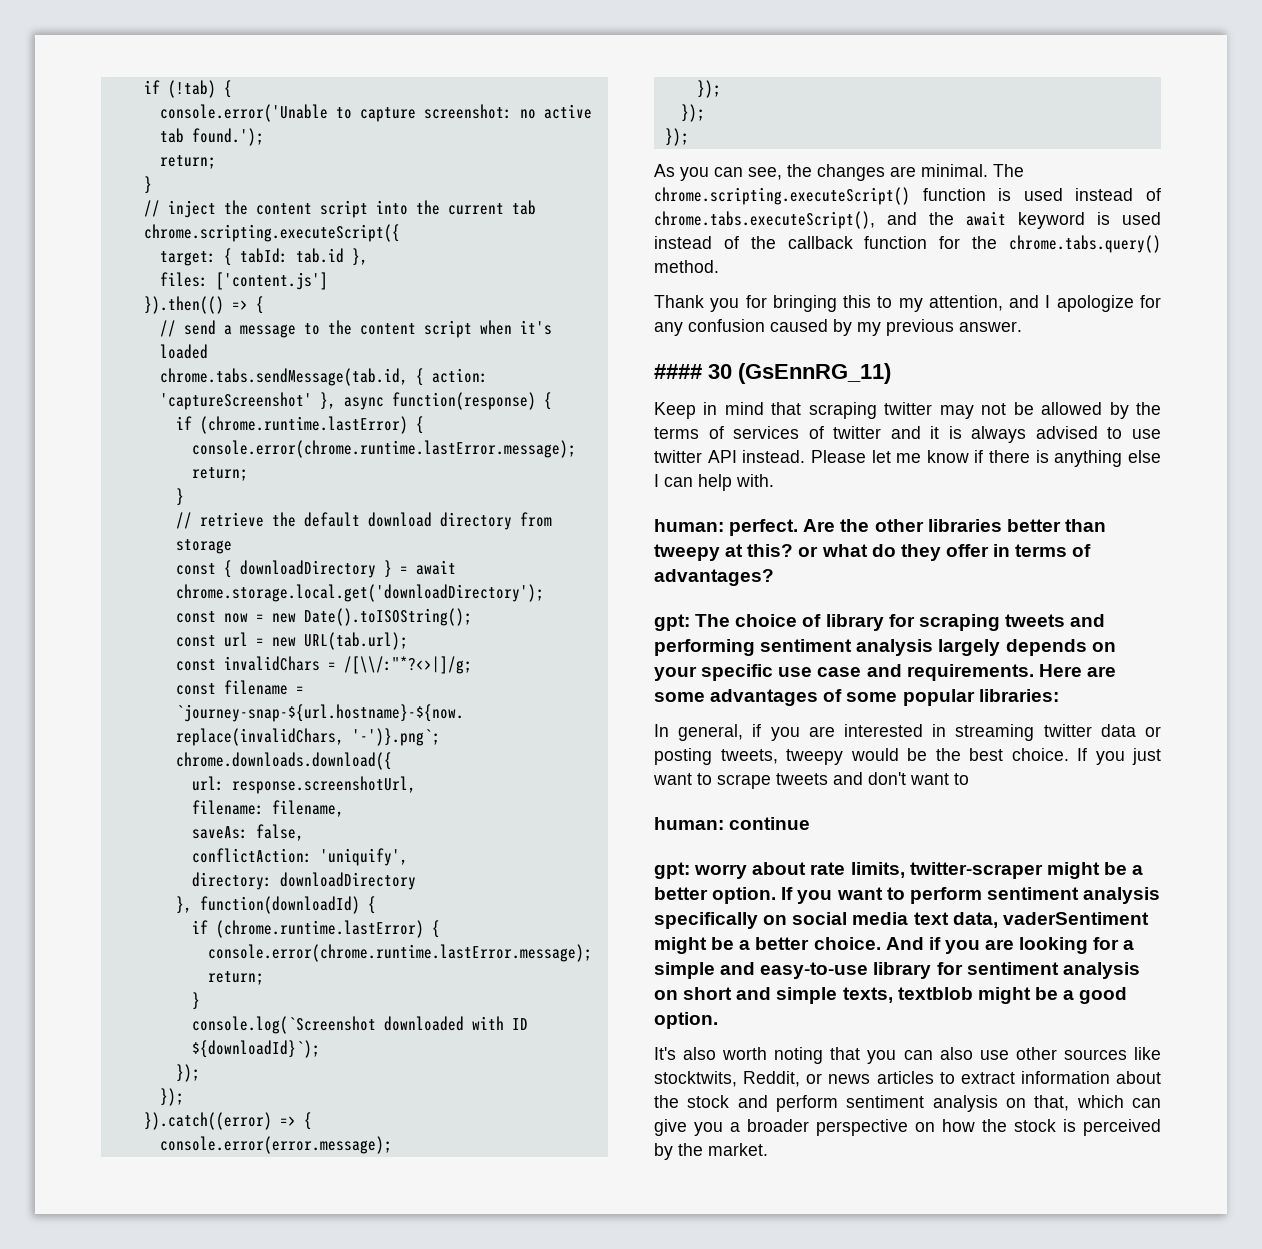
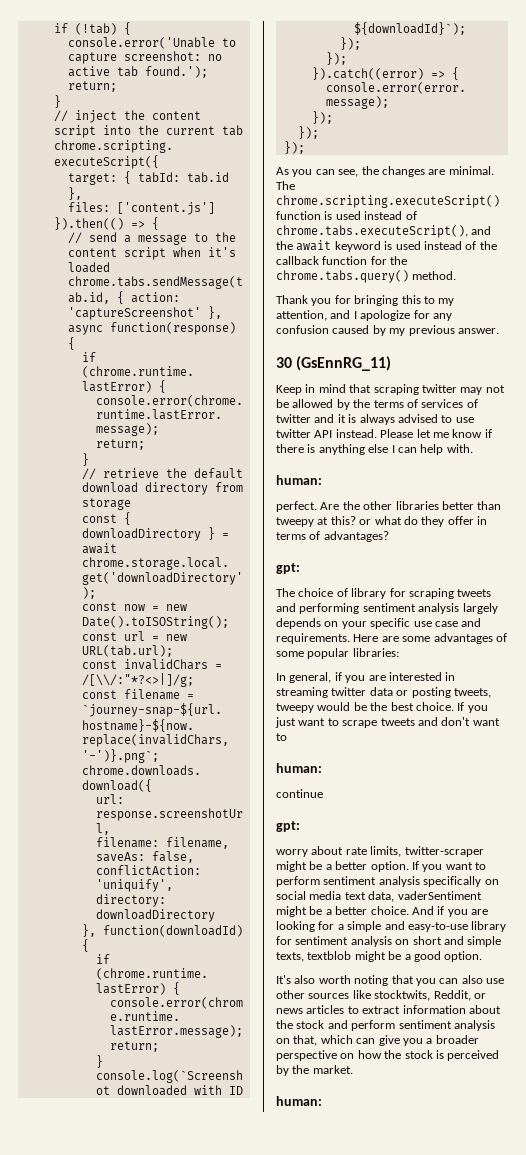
[654,364,702,379] #### -> (499, 331) none
(724, 525) none -> (322, 480) //
(690, 622) none -> (300, 568) //
(724, 823) none -> (322, 768) //
(690, 870) none -> (300, 826) //
(768, 1149) none -> [276,1096,322,1106] // human:

